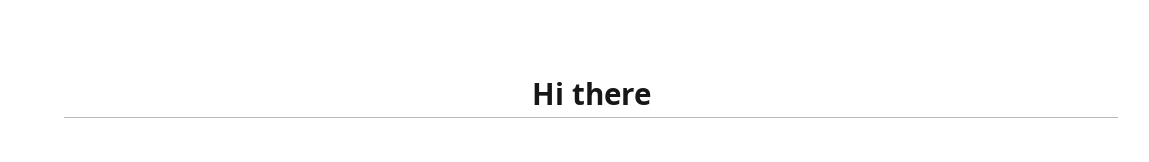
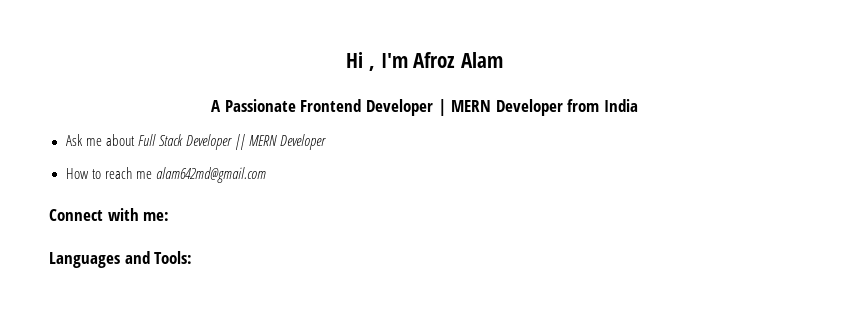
[571,82,651,105] there -> [368,52,503,71] [211,99,638,116] [65,134,326,150] [65,167,266,183] [49,208,170,221] [49,251,193,268] , I'm Afroz Alam // A Passionate Frontend Developer | MERN Developer from India // Ask me about Full Stack Developer || MERN Developer // How to reach me alam642md@gmail.com // Connect with me: // Languages and Tools:

